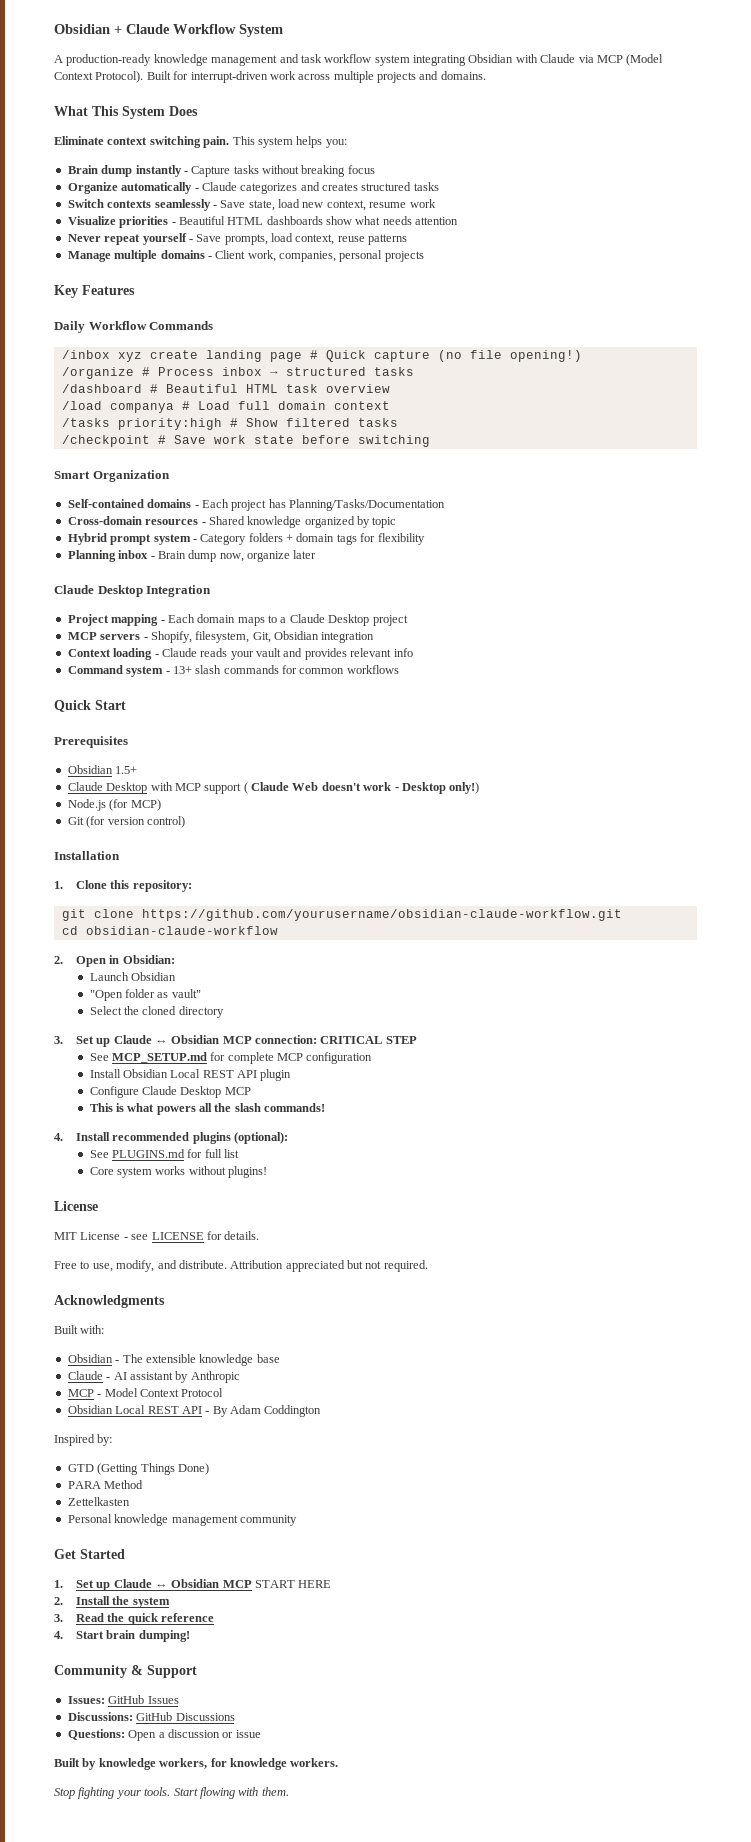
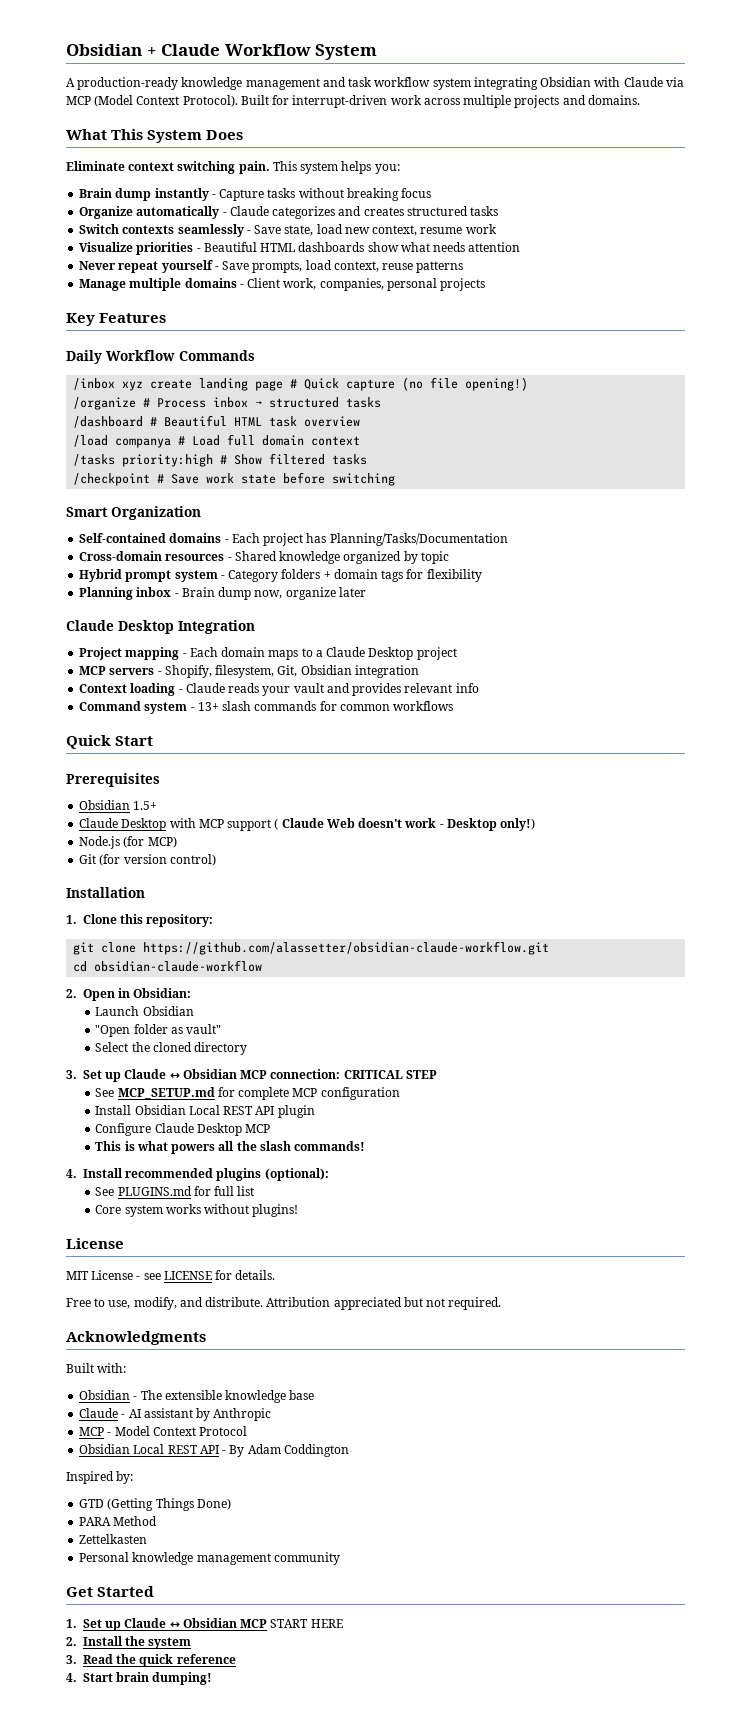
[141,909,622,921] https://github.com/yourusername/obsidian-claude-workflow.git -> [143,941,550,955] https://github.com/alassetter/obsidian-claude-workflow.git
[54,1665,197,1678] [67,1695,179,1704] [67,1712,235,1721] [67,1729,261,1741] [54,1758,339,1770] [54,1787,289,1799] // Community & Support // Issues: GitHub Issues // Discussions: GitHub Discussions // Questions: Open a discussion or issue // Built by knowledge workers, for knowledge workers. // Stop fighting your tools. Start flowing with them. -> (213, 1678) none

